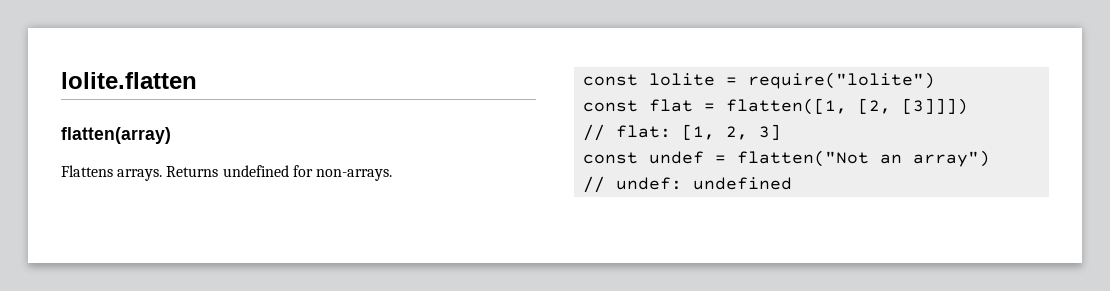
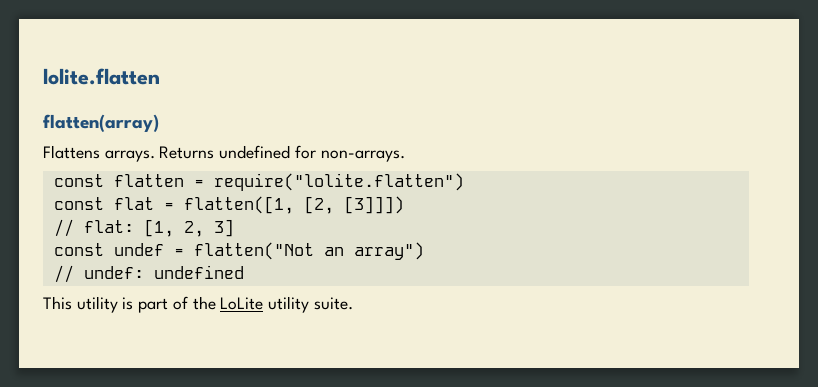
[649,72,936,89] lolite = require("lolite") -> [113,173,464,191] flatten = require("lolite.flatten")
(793, 183) none -> [43,296,353,313] // This utility is part of the LoLite utility suite.

